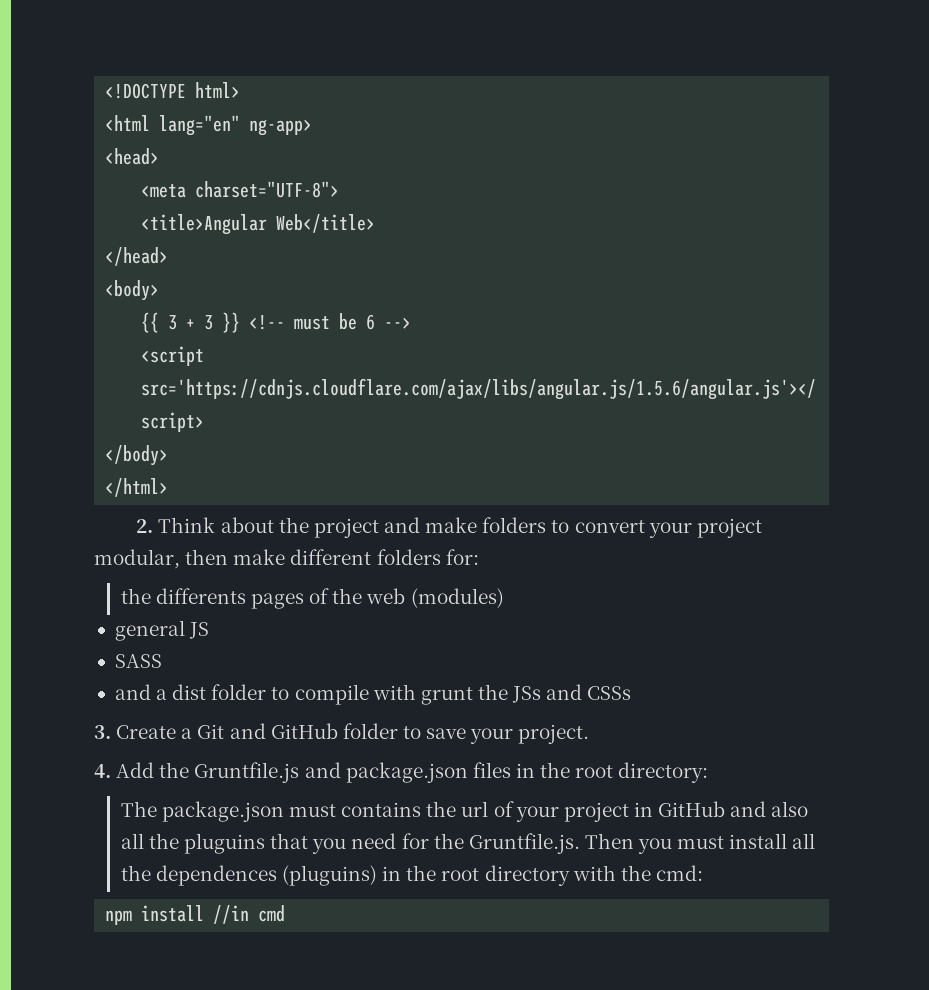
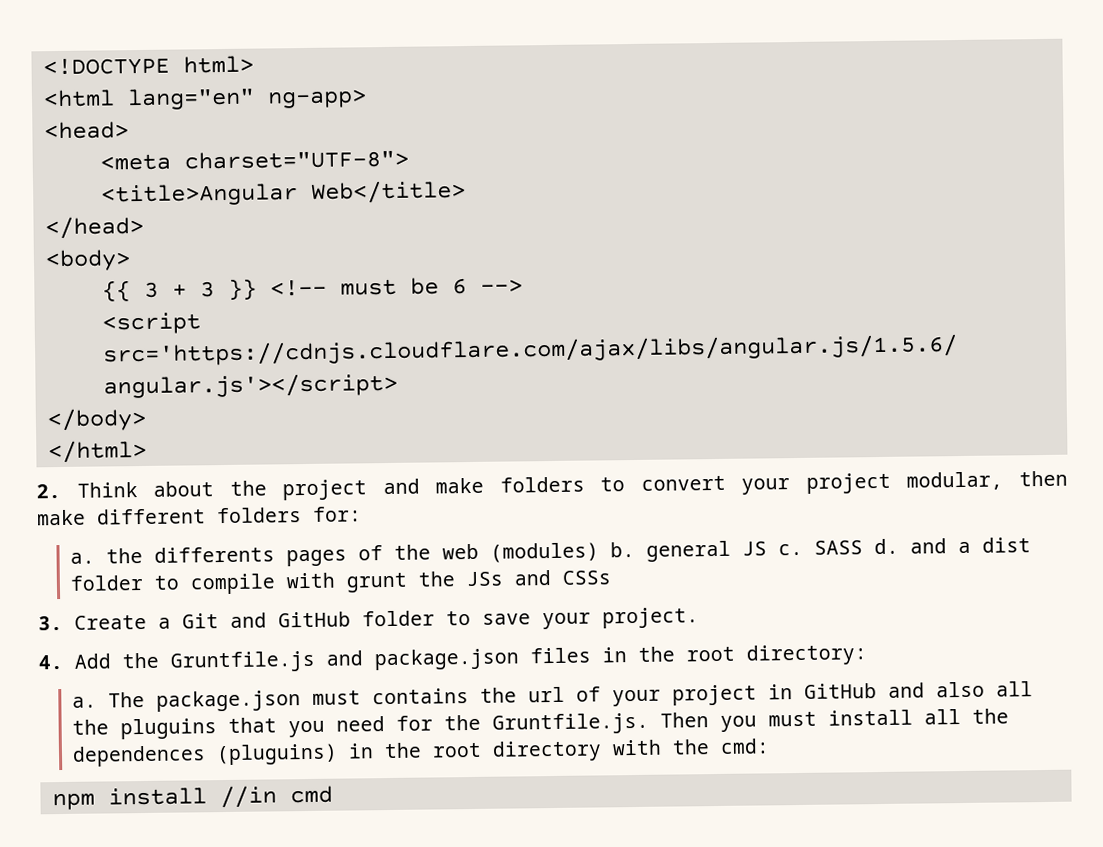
(479, 557) none -> [69,552,95,564] a.
(504, 598) // -> [609,541,635,558] b.
(210, 630) // -> [777,543,803,556] c.
(162, 661) // -> [873,538,899,555] d.
(709, 772) none -> [71,696,97,708] a.

